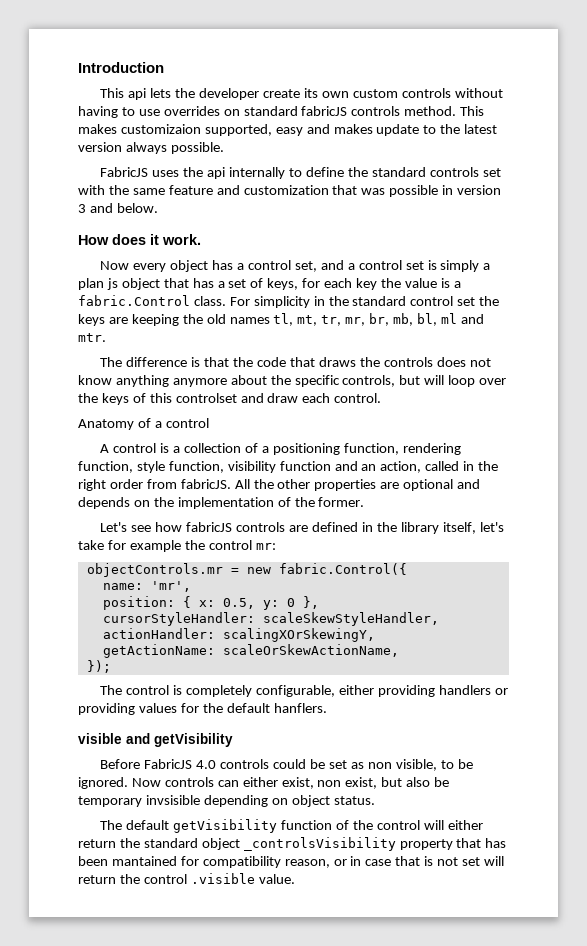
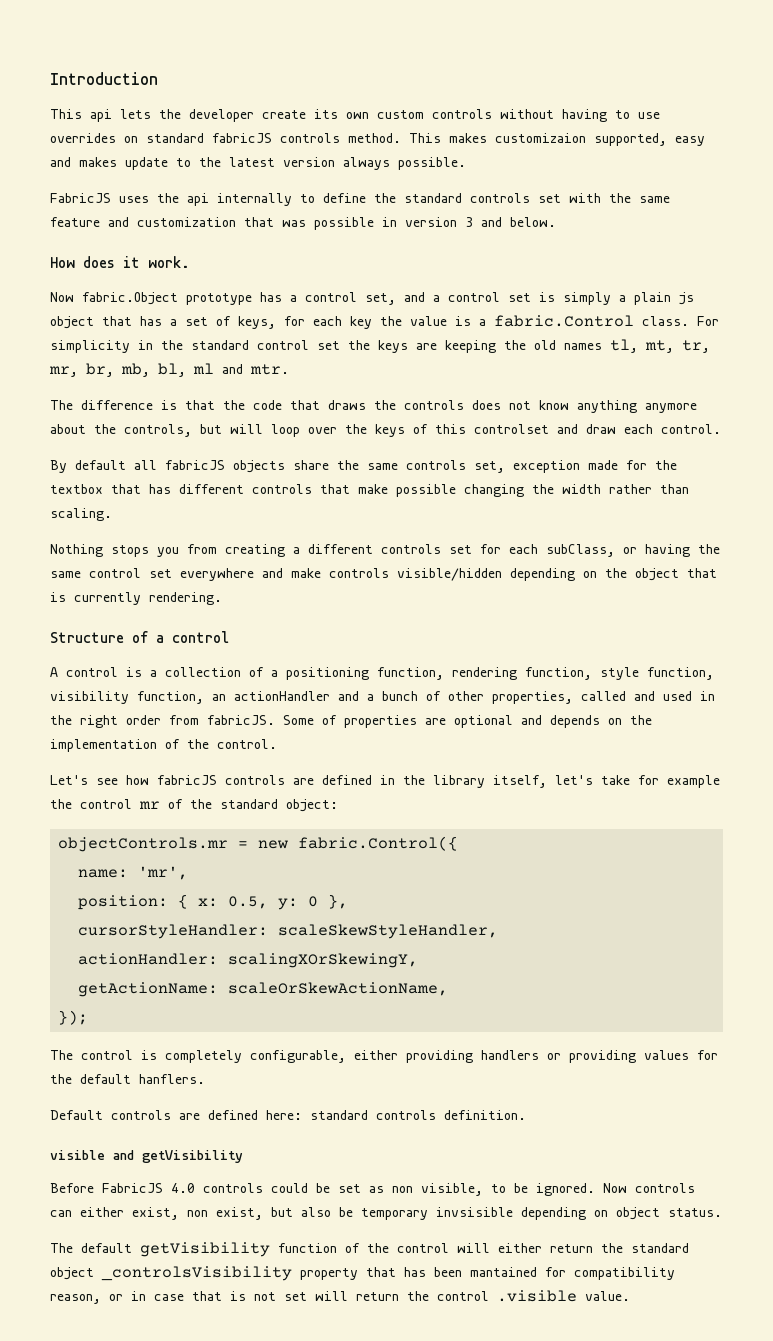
[133,260,209,272] every object -> [82,292,252,305] fabric.Object prototype
[78,278,104,290] plan -> [634,292,671,305] plain
[294,375,340,387] specific -> (116, 429) none
[78,419,134,430] Anatomy -> [50,460,677,473] [50,484,689,497] [50,508,112,521] [50,544,720,557] [50,568,717,581] [50,592,222,605] [50,632,124,643] By default all fabricJS objects share the same controls set, exception made for the textbox that has different controls that make possible changing the width rather than scaling. // Nothing stops you from creating a different controls set for each subClass, or having the same control set everywhere and make controls visible/hidden depending on the object that is currently rendering. // Structure
[279,461,460,473] function and an action, called -> [137,691,692,704] function, an actionHandler and a bunch of other properties, called and used
[234,479,311,489] All the other -> [283,715,337,725] Some of
[318,497,365,507] former. -> [217,739,277,749] control.
[255,543,276,550] mr: -> [139,799,338,812] mr of the standard object:
(327, 708) none -> [50,1110,526,1120] // Default controls are defined here: standard controls definition.

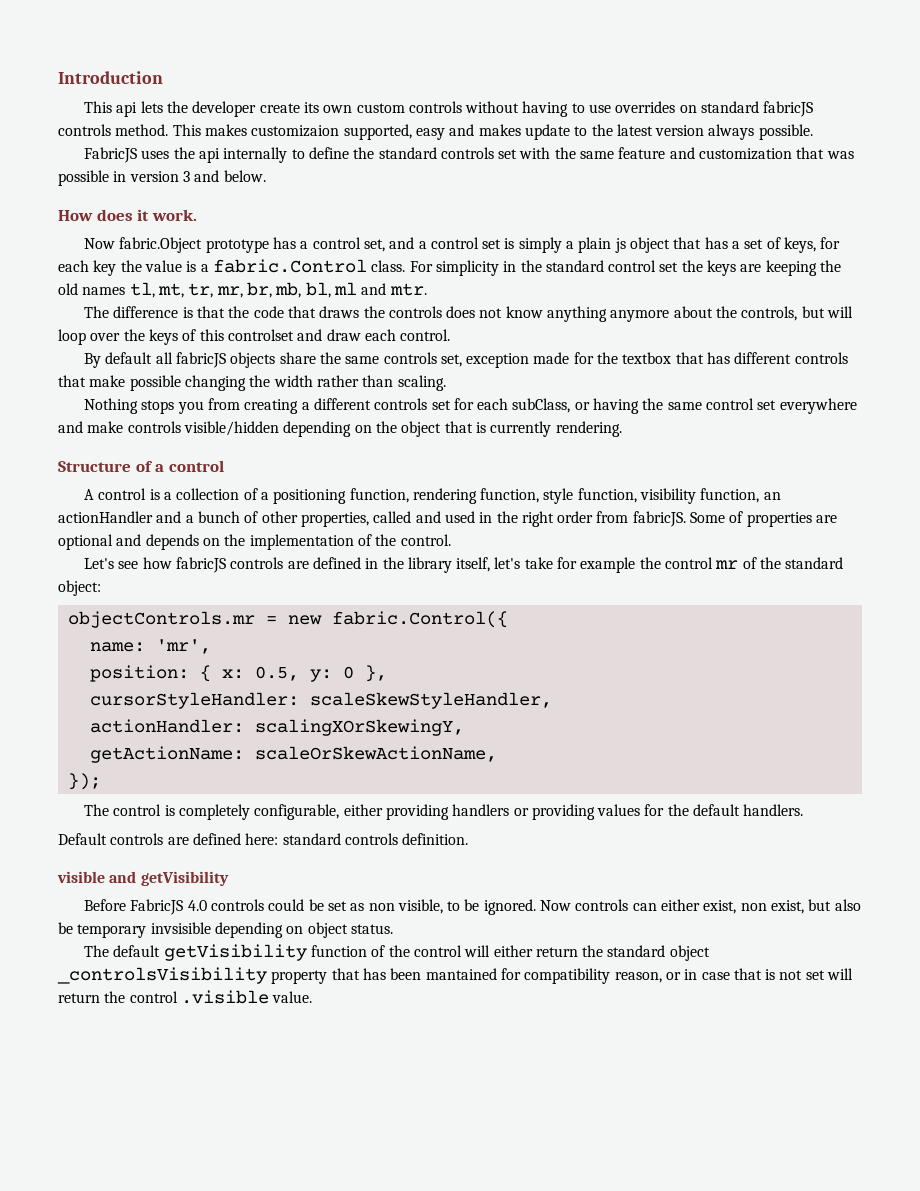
[139,1074,205,1084] hanflers. -> [743,804,804,816] handlers.

